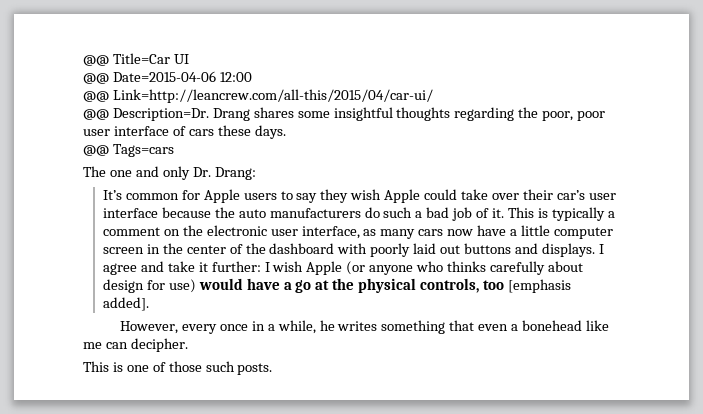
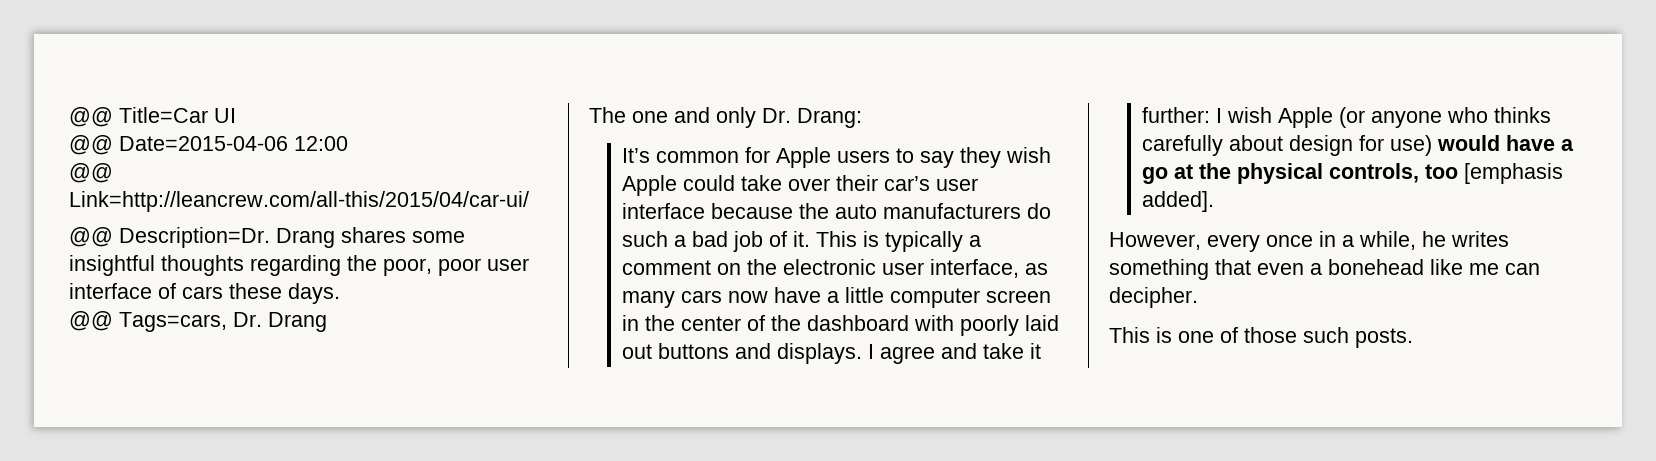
[112,144,174,157] Tags=cars -> [119,312,327,332] Tags=cars, Dr. Drang

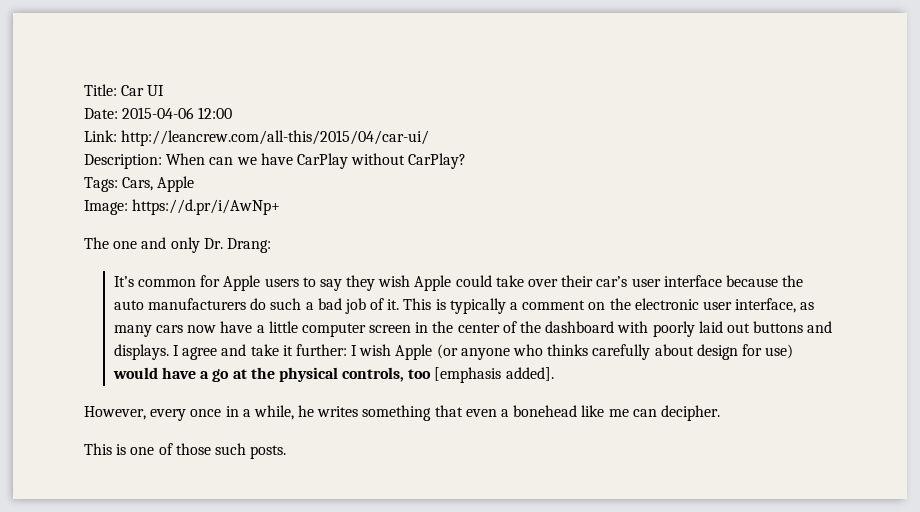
[69,107,208,127] @@ Title=Car -> [84,84,145,96] Title: Car
[69,135,288,155] @@ Date=2015-04-06 -> [84,107,195,119] Date: 2015-04-06
[69,163,113,183] [69,191,529,212] [69,227,465,248] [69,255,529,276] [69,283,340,304] [69,311,327,332] @@ Link=http://leancrew.com/all-this/2015/04/car-ui/ // @@ Description=Dr. Drang shares some insightful thoughts regarding the poor, poor user interface of cars these days. // @@ Tags=cars, Dr. Drang -> [84,130,430,146] [84,153,467,169] [84,176,195,192] [84,199,281,215] Link: http://leancrew.com/all-this/2015/04/car-ui/ // Description: When can we have CarPlay without CarPlay? // Tags: Cars, Apple // Image: https://d.pr/i/AwNp+

